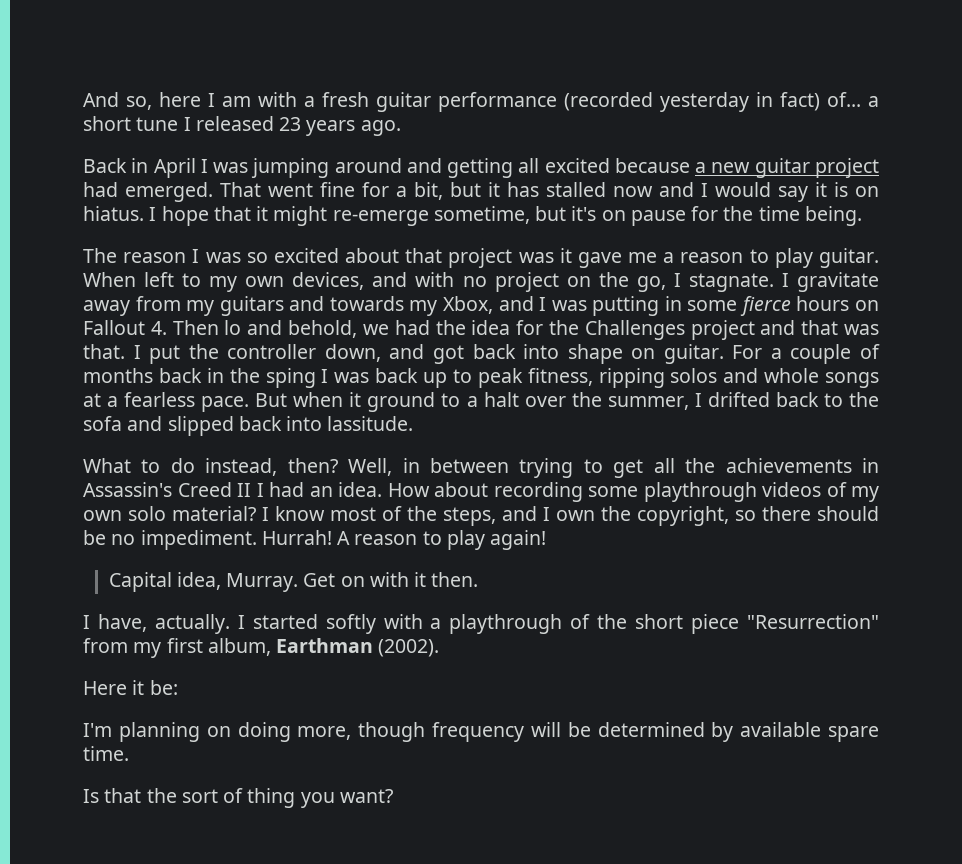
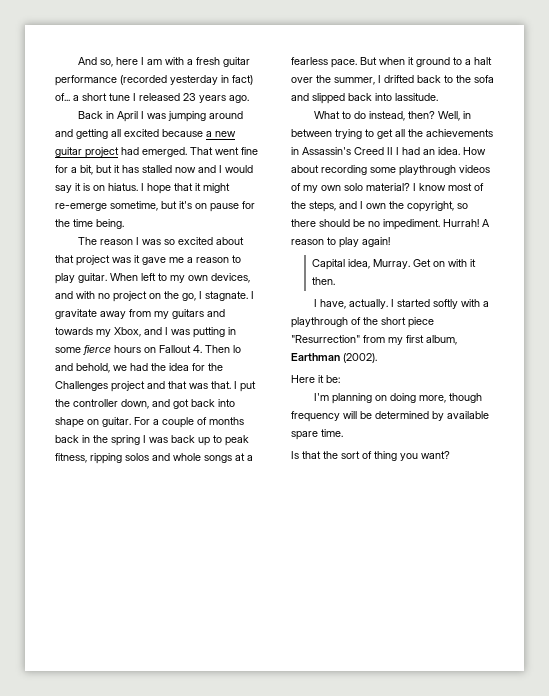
[265,368,316,388] sping -> [111,435,140,446] spring

